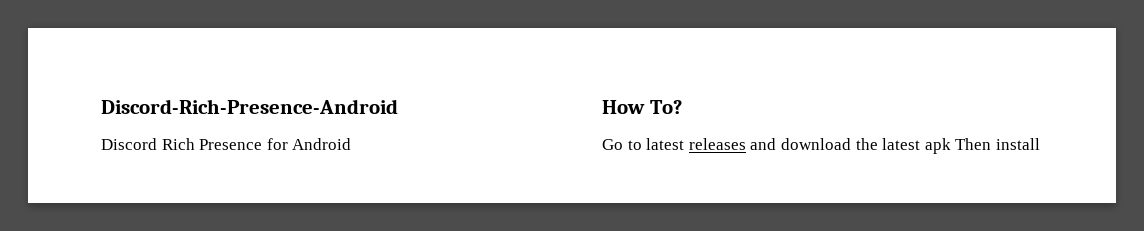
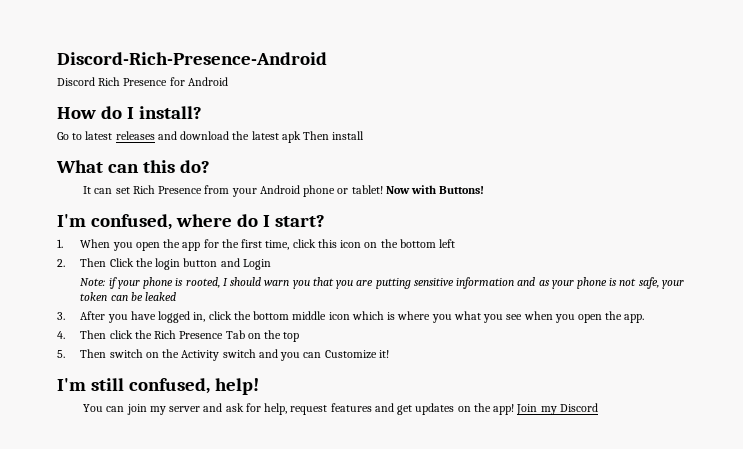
[649,100,682,114] To? -> [100,106,202,119] do I install?
(1040, 144) none -> [56,160,210,173] [83,185,485,197] [57,214,325,230] [57,239,456,251] [57,258,271,270] [80,277,684,289] [80,292,177,301] [57,311,645,323] [57,330,300,342] [57,349,389,361] [57,378,259,395] [83,403,598,415] // What can this do? // It can set Rich Presence from your Android phone or tablet! Now with Buttons! // I'm confused, where do I start? // 1. When you open the app for the first time, click this icon on the bottom left // 2. Then Click the login button and Login // Note: if your phone is rooted, I should warn you that you are putting sensitive information and as your phone is not safe, your token can be leaked // 3. After you have logged in, click the bottom middle icon which is where you what you see when you open the app. // 4. Then click the Rich Presence Tab on the top // 5. Then switch on the Activity switch and you can Customize it! // I'm still confused, help! // You can join my server and ask for help, request features and get updates on the app! Join my Discord

